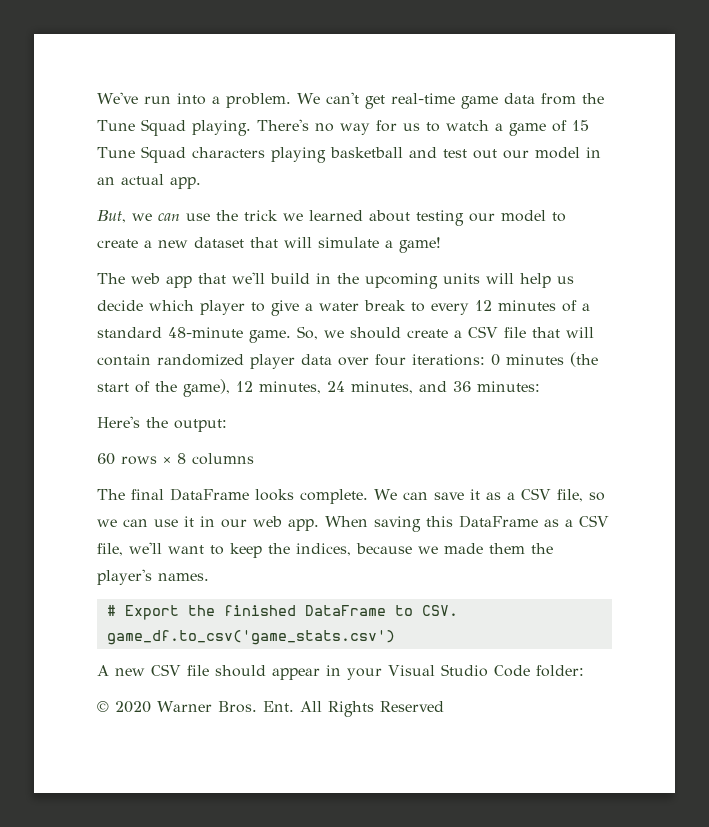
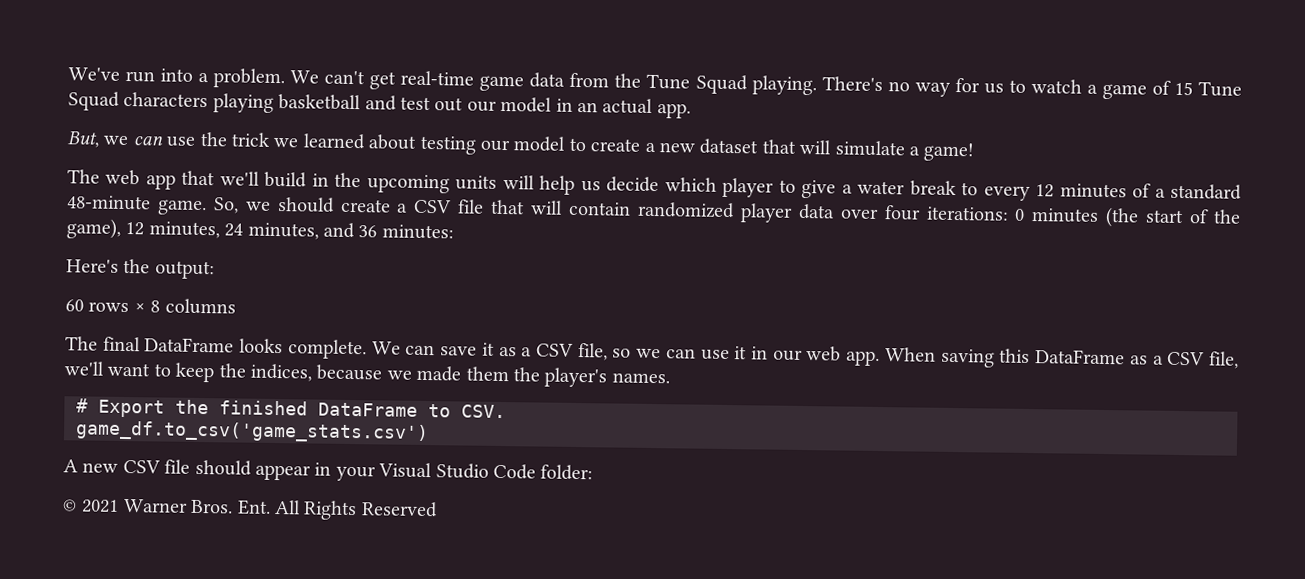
[115,701,151,713] 2020 -> [81,499,120,513] 2021

